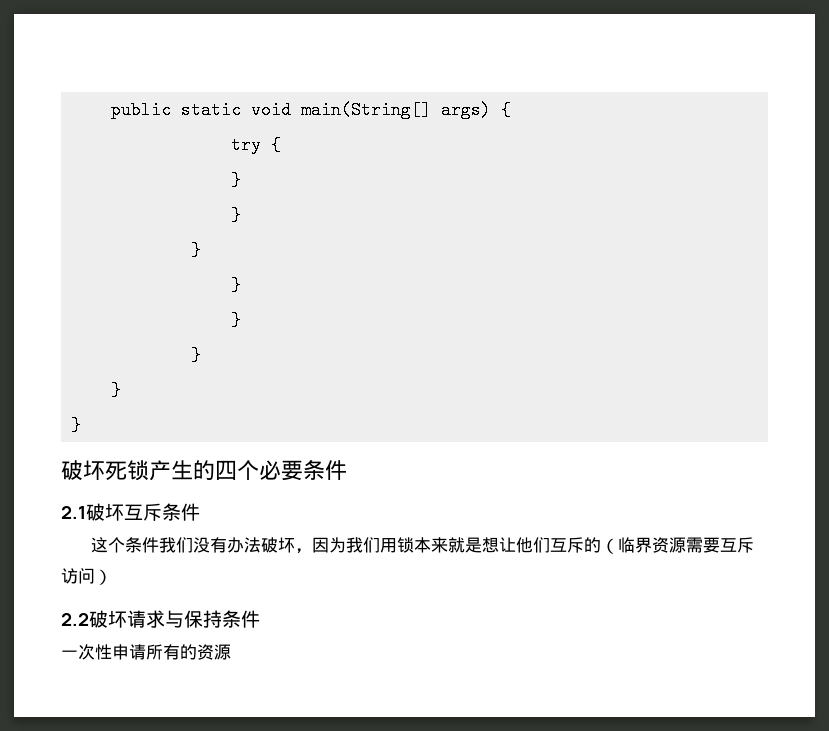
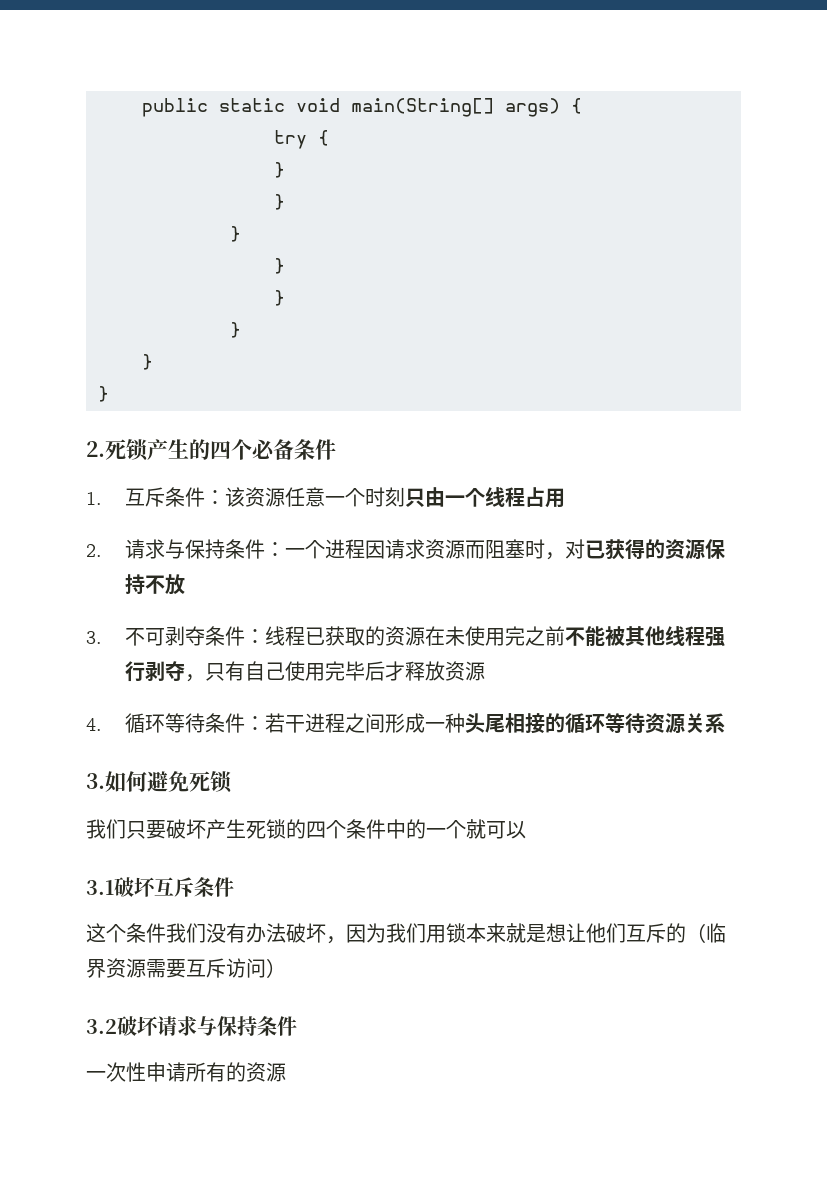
[61,460,105,481] 破坏 -> [86,441,105,457] 2.
[281,460,347,481] [61,506,86,519] 要条件 // 2.1 -> [273,439,336,460] [86,487,566,508] [86,539,726,560] [125,574,186,595] [86,626,726,647] [125,661,486,682] [86,713,726,734] [86,771,232,793] [86,819,526,839] [86,880,114,895] 备条件 // 1.互斥条件：该资源任意一个时刻只由一个线程占用 // 2.请求与保持条件：一个进程因请求资源而阻塞时，对已获得的资源保持不放 // 3.不可剥夺条件：线程已获取的资源在未使用完之前不能被其他线程强行剥夺，只有自己使用完毕后才释放资源 // 4.循环等待条件：若干进程之间形成一种头尾相接的循环等待资源关系 // 3.如何避免死锁 // 我们只要破坏产生死锁的四个条件中的一个就可以 // 3.1
[61,613,89,626] 2.2 -> [86,1019,117,1034] 3.2

